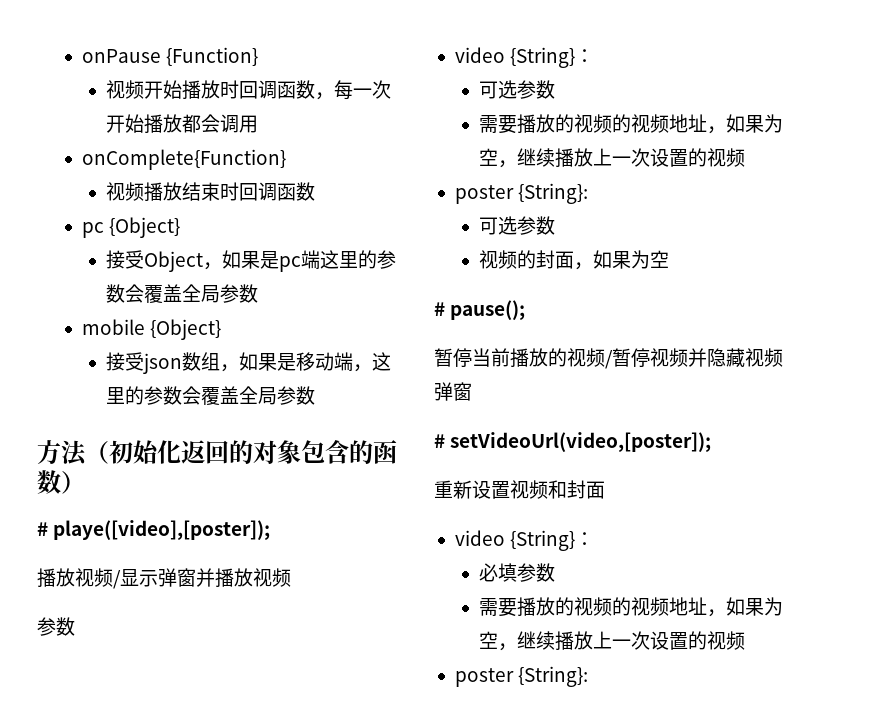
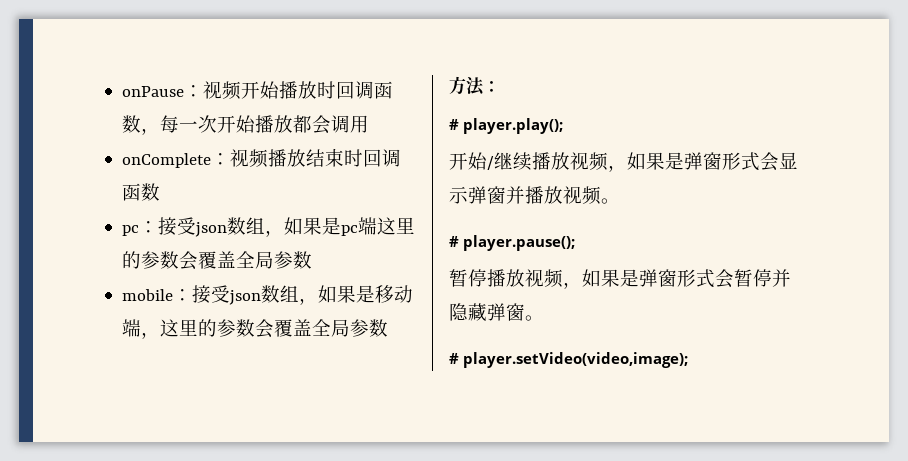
[166,47,259,66] {Function} // -> [183,85,203,97] ：
[82,149,287,170] onComplete{Function} // -> [121,153,230,168] onComplete：
[109,217,181,238] [106,250,204,272] {Object} // 接受Object -> [138,217,265,237] ：接受json数组
[150,319,222,340] {Object} // -> [172,289,192,301] ：
[85,440,397,464] [37,470,85,494] [37,520,271,540] [37,568,121,589] （初始化返回的对象包含的函数） // # playe([video],[poster]); // 播放视频/ -> [483,81,500,92] [449,118,564,134] [449,152,779,172] ： // # player.play(); // 开始/继续播放视频，如果是弹窗形式会
[37,617,75,636] [454,47,595,68] [479,80,556,99] [479,114,784,134] [479,148,746,168] [454,183,589,204] [479,216,556,235] [479,250,670,270] [434,300,526,320] [434,348,783,369] [434,382,472,401] [434,432,712,452] [434,480,605,499] [454,530,595,551] [479,563,556,582] [479,597,784,617] [479,631,746,651] [454,666,589,687] // 参数 // video {String}： // 可选参数 // 需要播放的视频的视频地址，如果为空，继续播放上一次设置的视频 // poster {String}: // 可选参数 // 视频的封面，如果为空 // # pause(); // 暂停当前播放的视频/暂停视频并隐藏视频弹窗 // # setVideoUrl(video,[poster]); // 重新设置视频和封面 // video {String}： // 必填参数 // 需要播放的视频的视频地址，如果为空，继续播放上一次设置的视频 // poster {String}: -> [601,198,620,204] [449,235,576,251] [449,269,791,289] [449,303,544,321] [449,352,689,368] 。 // # player.pause(); // 暂停播放视频，如果是弹窗形式会暂停并隐藏弹窗。 // # player.setVideo(video,image);

